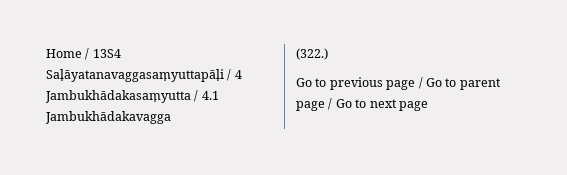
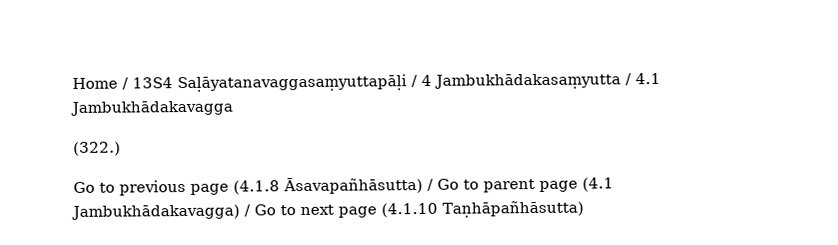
(416, 85) none -> [233,176,423,195] (4.1.8 Āsavapañhāsutta)
(325, 106) none -> [582,177,614,192] [71,204,240,220] (4.1 Jambukhādakavagga)
(428, 106) none -> [381,200,584,218] (4.1.10 Taṇhāpañhāsutta)

